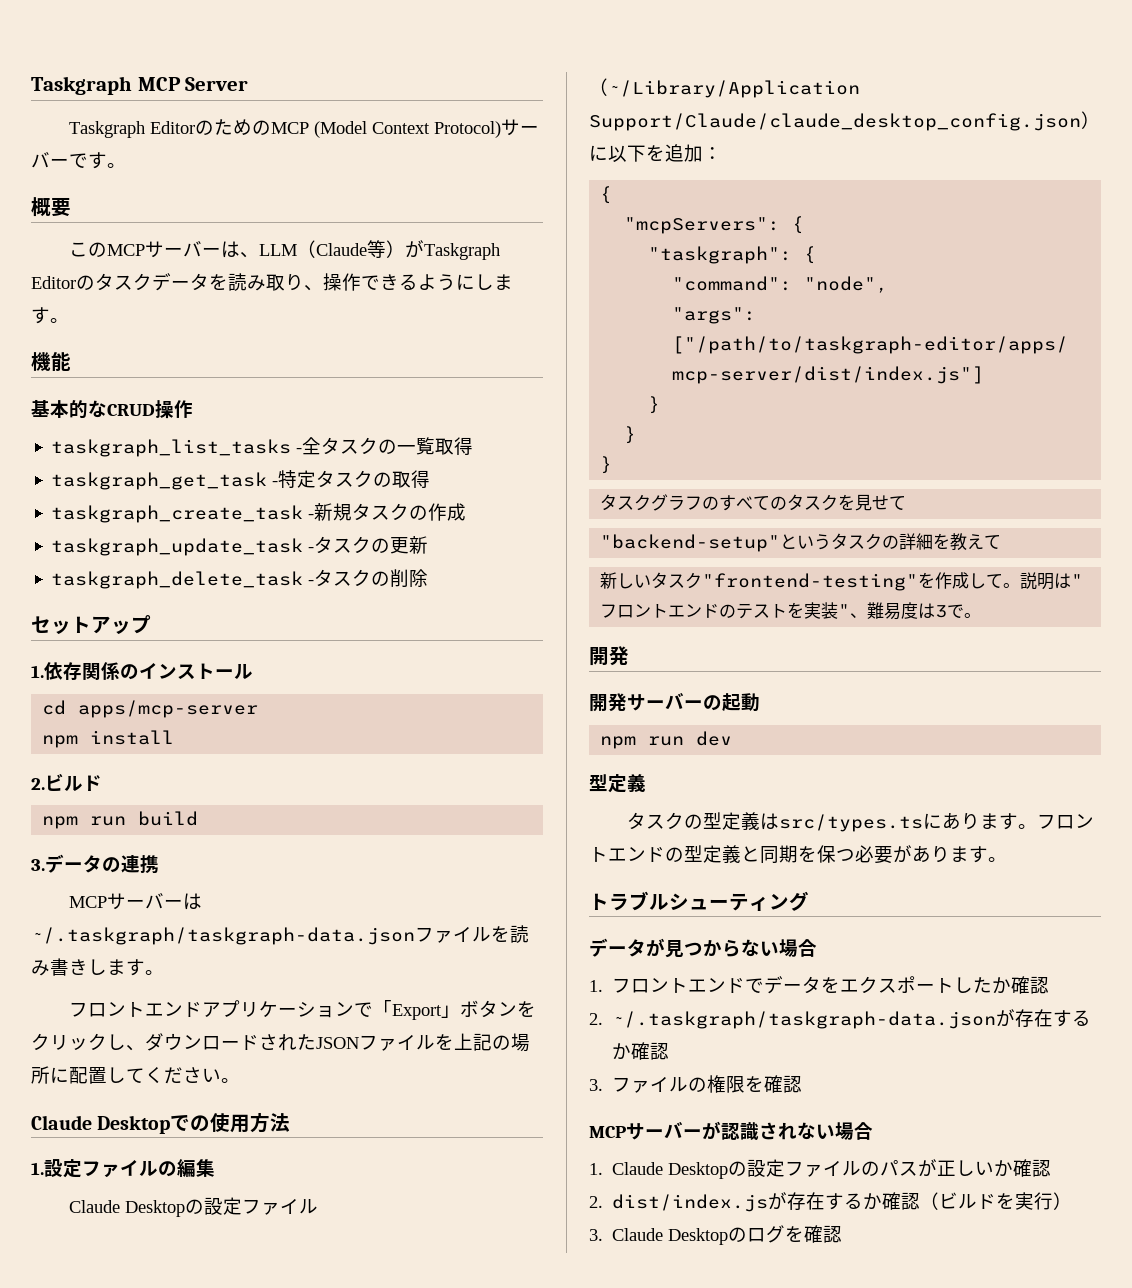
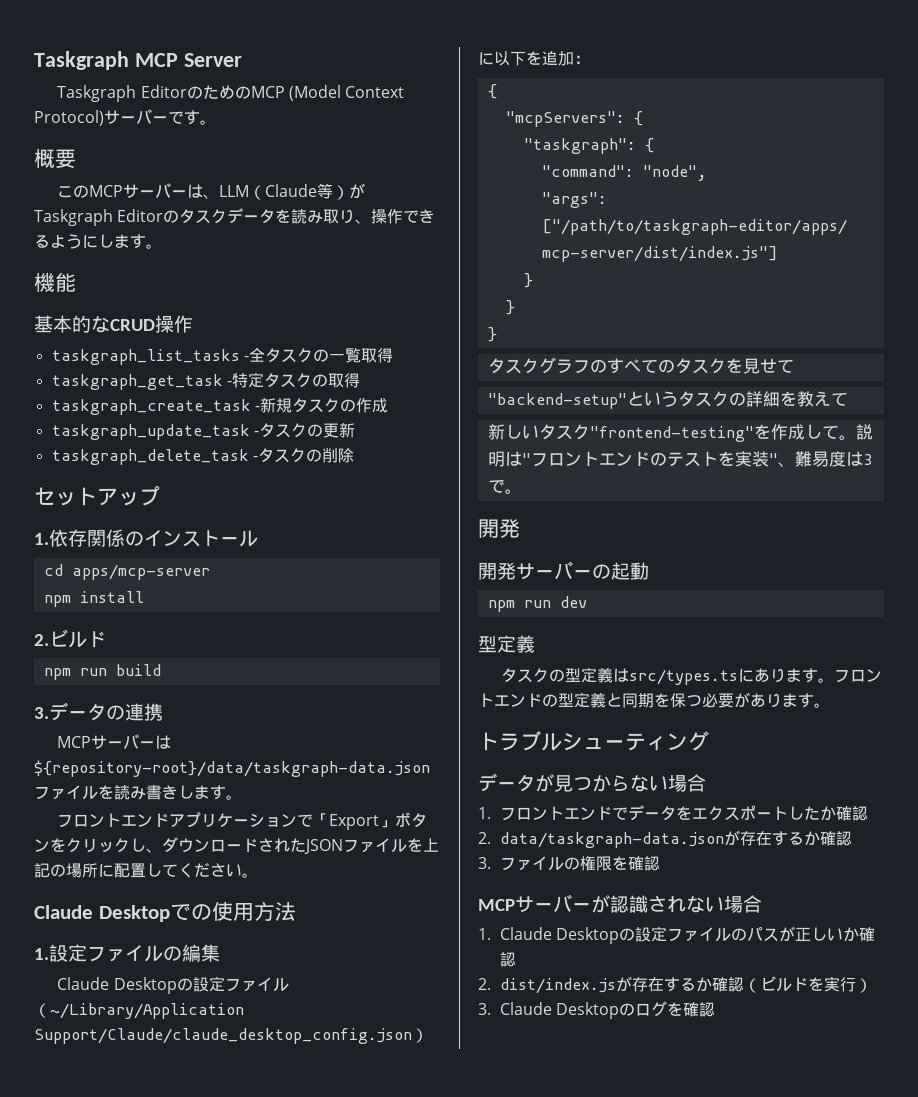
[31,927,415,945] ~/.taskgraph/taskgraph-data.json -> [34,760,430,777] ${repository-root}/data/taskgraph-data.json
[612,1011,997,1029] ~/.taskgraph/taskgraph-data.json -> [499,832,724,848] data/taskgraph-data.json

